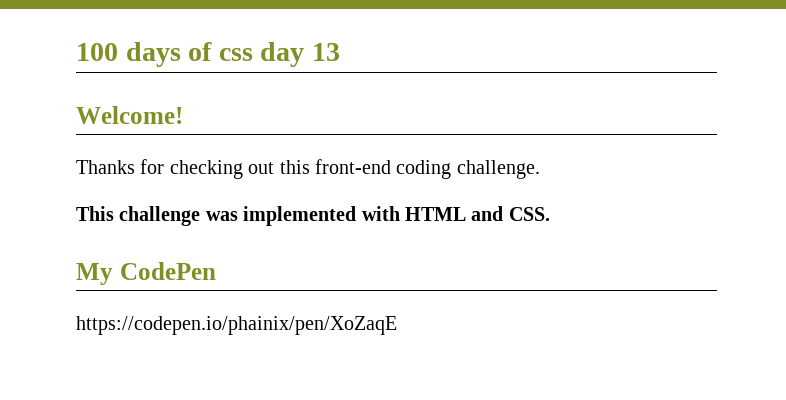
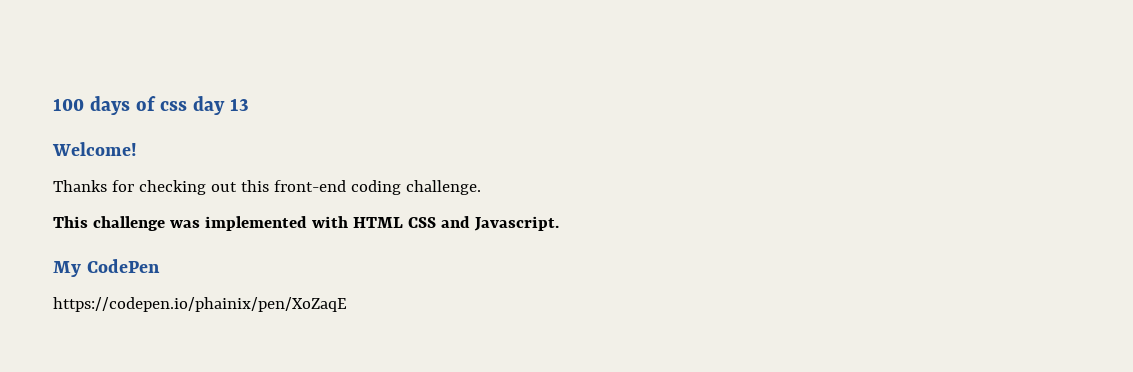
[471,206,550,221] and CSS. -> [407,216,559,231] CSS and Javascript.

